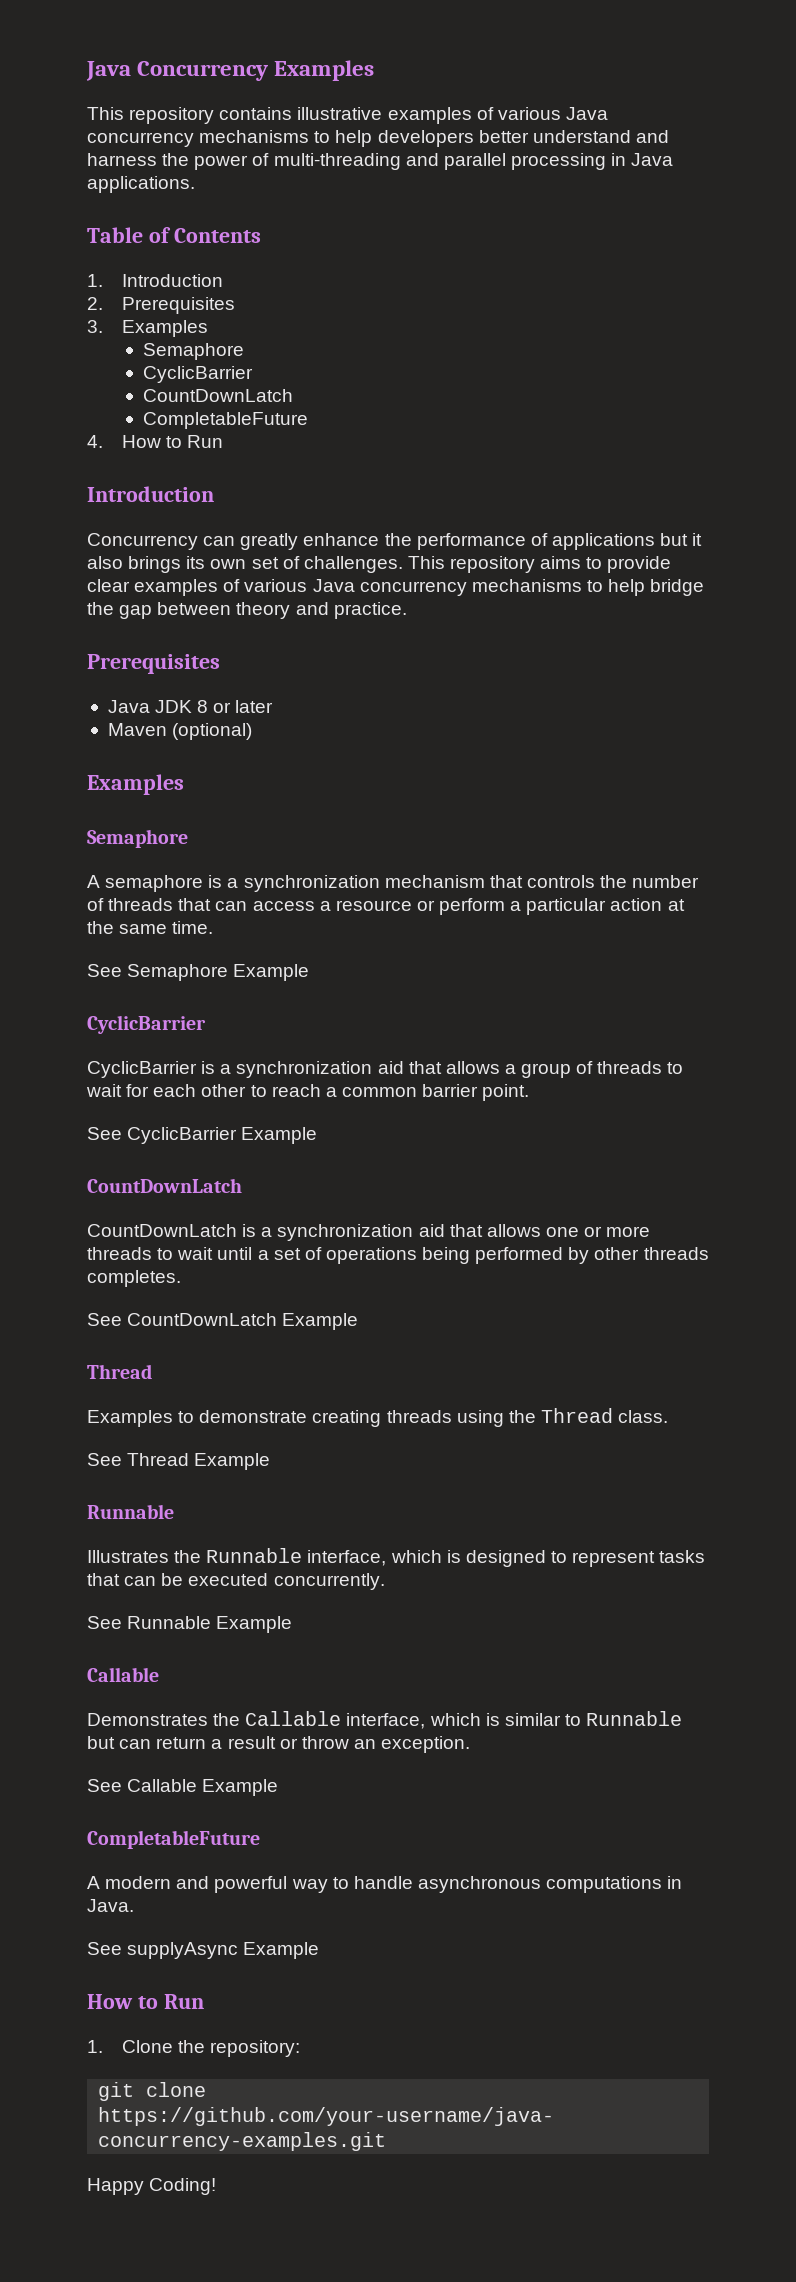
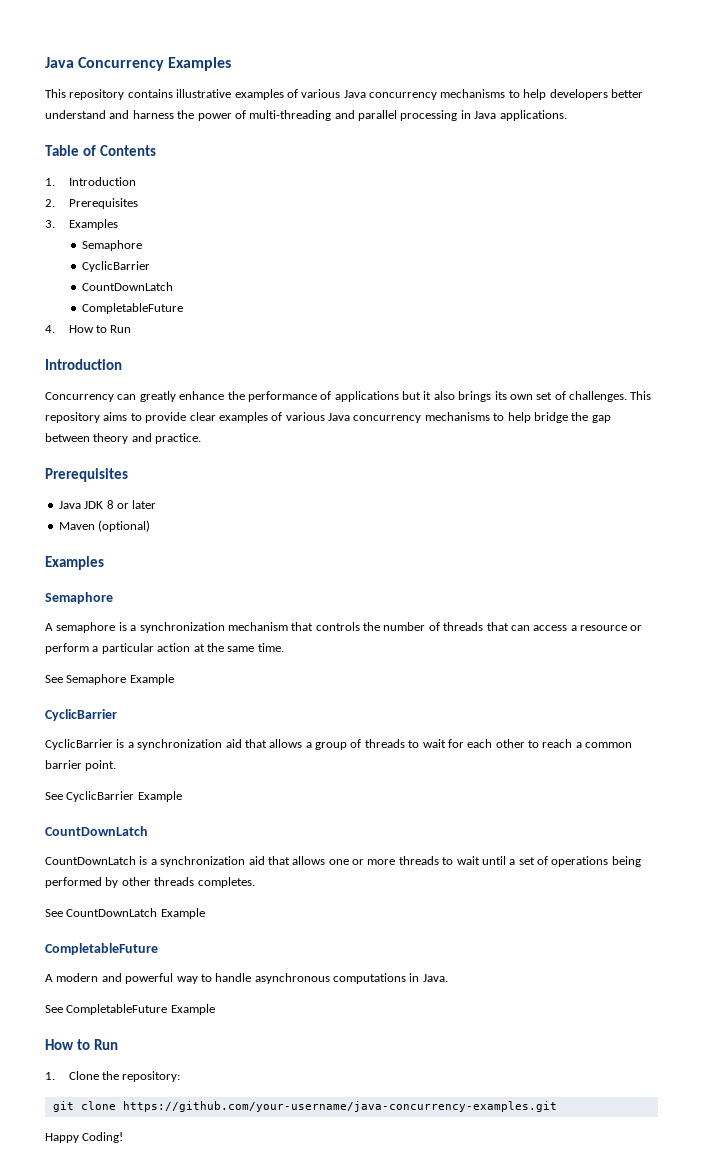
[87,1364,152,1379] [87,1408,669,1427] [87,1453,271,1470] [87,1504,174,1519] [87,1548,706,1567] [87,1573,385,1590] [87,1616,293,1633] [87,1667,159,1682] [87,1711,683,1729] [87,1736,471,1753] [87,1779,279,1796] // Thread // Examples to demonstrate creating threads using the Thread class. // See Thread Example // Runnable // Illustrates the Runnable interface, which is designed to represent tasks that can be executed concurrently. // See Runnable Example // Callable // Demonstrates the Callable interface, which is similar to Runnable but can return a result or throw an exception. // See Callable Example -> (205, 913) none
[127,1942,239,1959] supplyAsync -> [66,1004,168,1015] CompletableFuture

